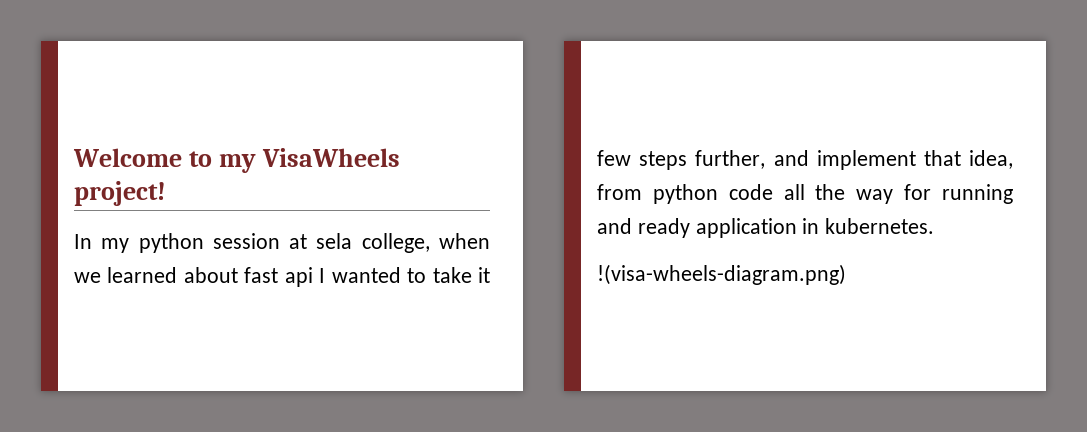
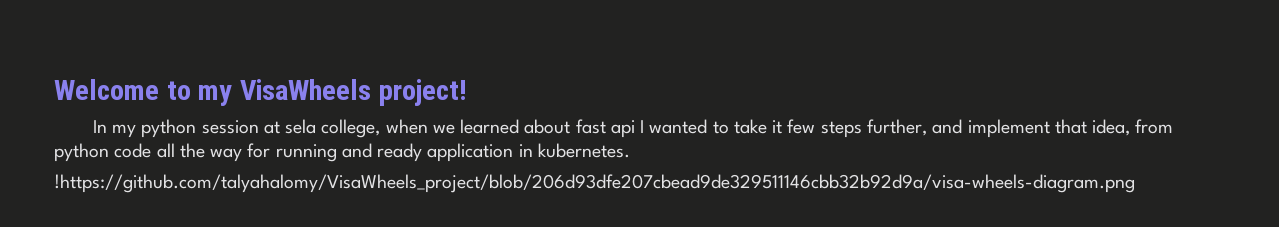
[597,264,846,285] !(visa-wheels-diagram.png) -> [54,174,1135,193] !https://github.com/talyahalomy/VisaWheels_project/blob/206d93dfe207cbead9de329511146cbb32b92d9a/visa-wheels-diagram.png

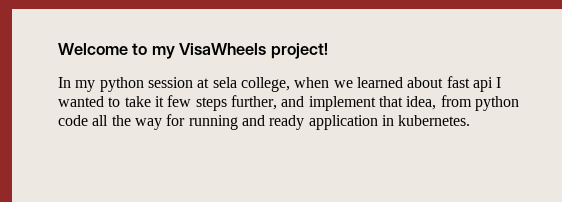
[54,174,1135,193] // !https://github.com/talyahalomy/VisaWheels_project/blob/206d93dfe207cbead9de329511146cbb32b92d9a/visa-wheels-diagram.png -> (471, 120) none

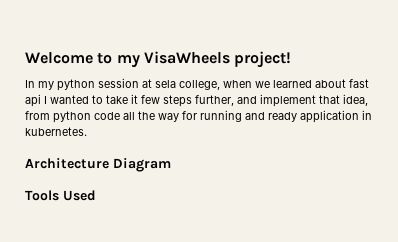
(471, 120) none -> [25,158,171,172] [25,190,96,201] // Architecture Diagram // Tools Used

